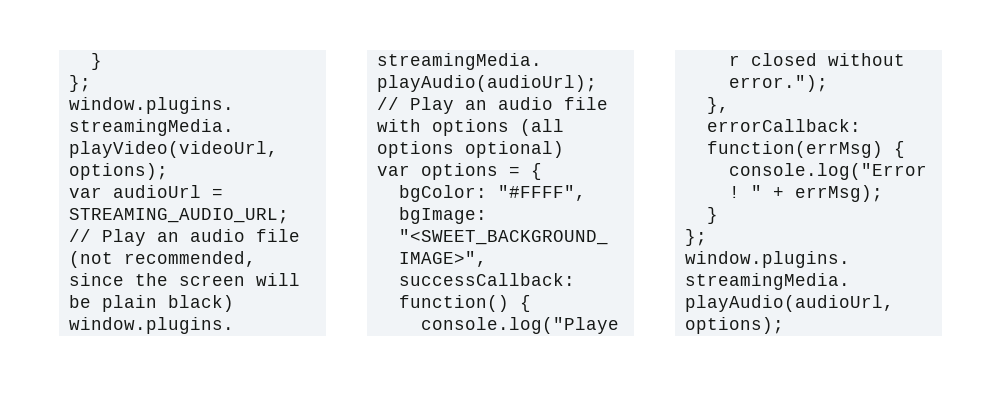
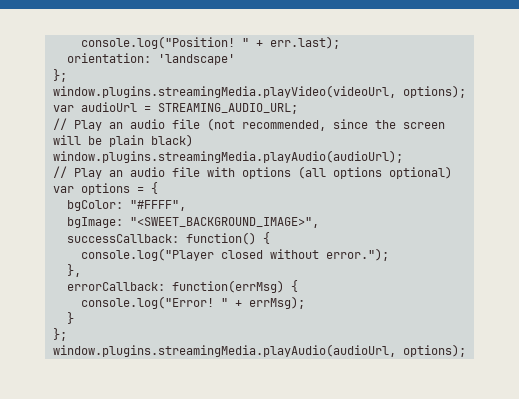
[90,53,102,70] } -> [80,36,340,49] [66,53,235,65] console.log("Position! " + err.last); // orientation: 'landscape'

